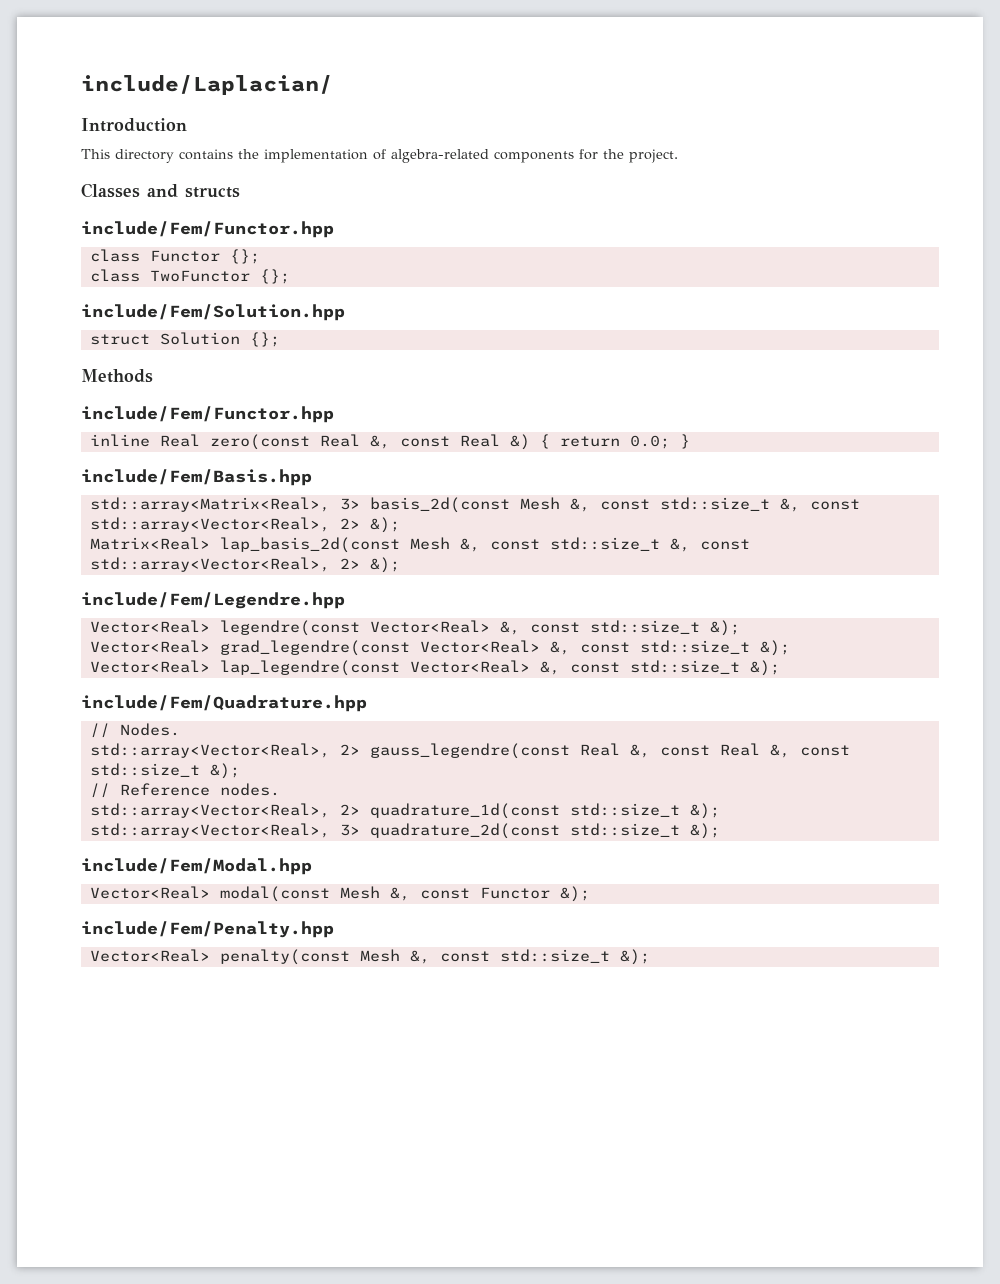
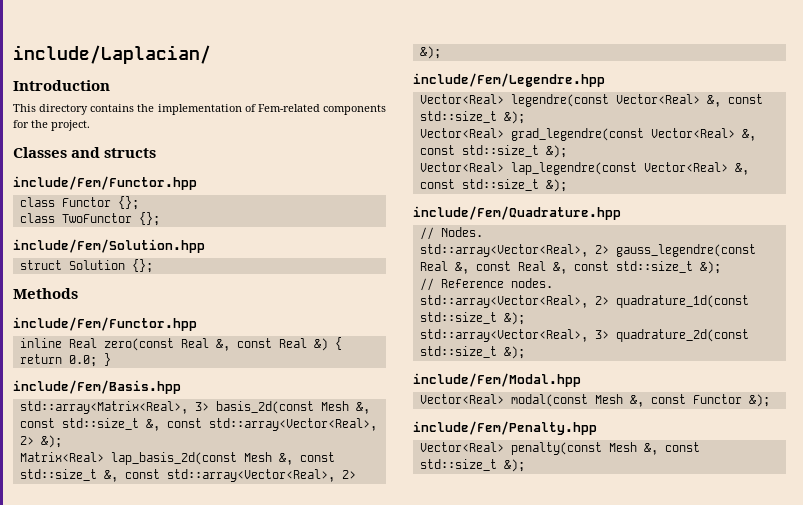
[391,149,489,163] algebra-related -> [257,104,320,112] Fem-related

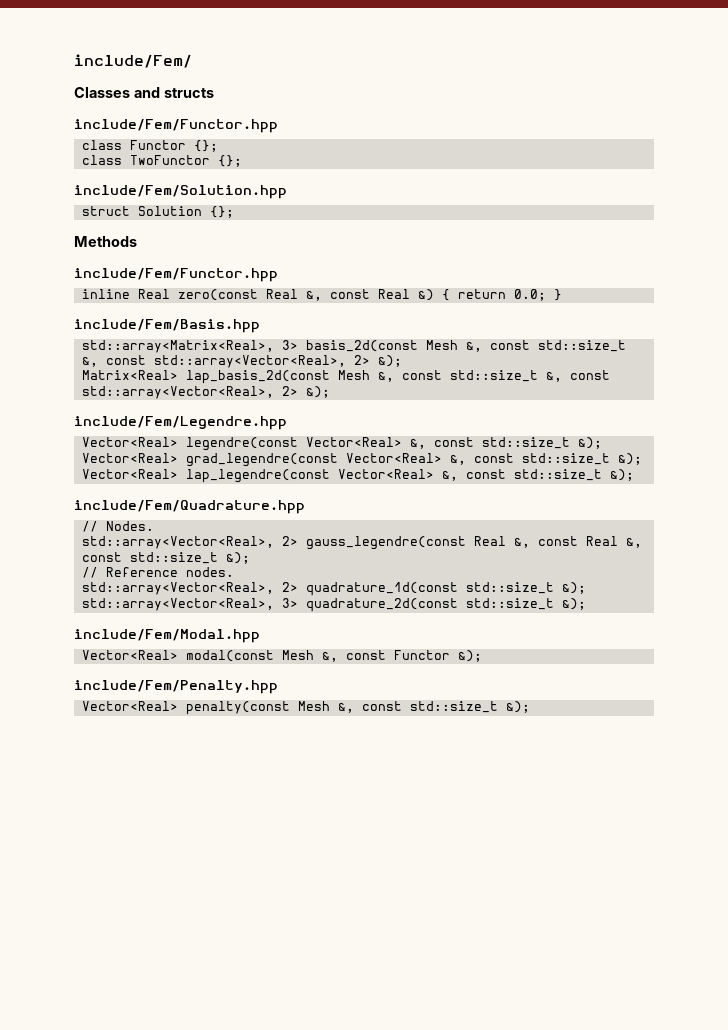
[13,45,211,64] [13,80,110,91] [13,104,386,115] [13,120,90,131] include/Laplacian/ // Introduction // This directory contains the implementation of Fem-related components for the project. -> [74,54,192,68] include/Fem/

